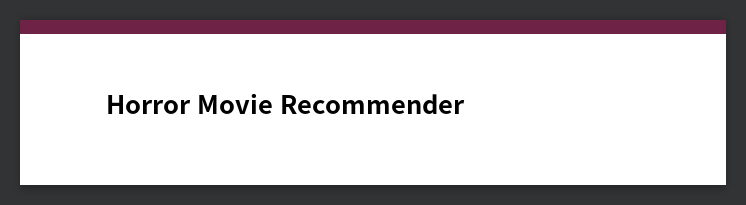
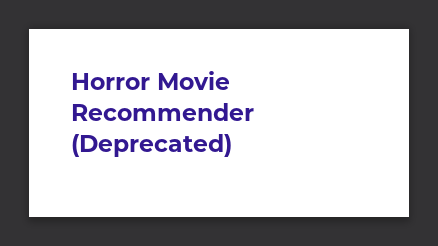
(465, 104) none -> [71,134,232,157] (Deprecated)

